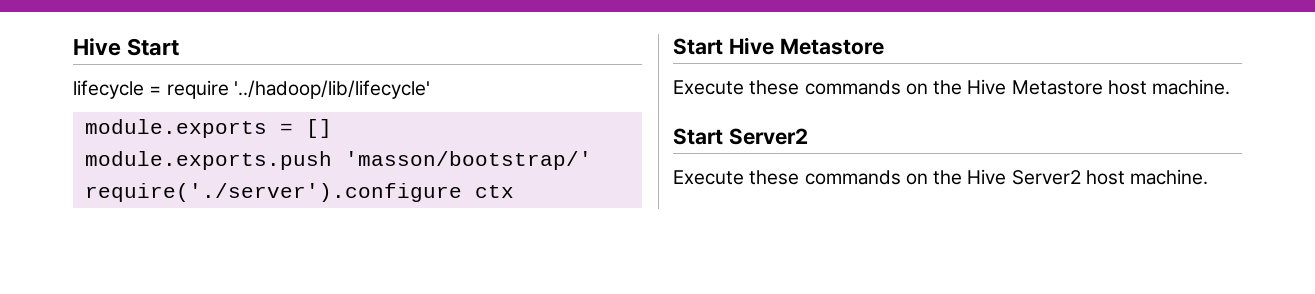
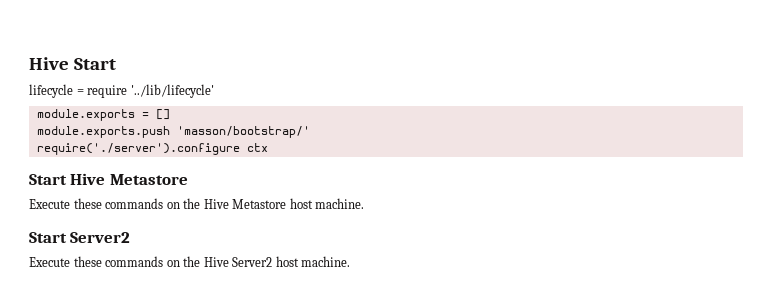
[233,80,430,99] '../hadoop/lib/lifecycle' -> [130,84,214,98] '../lib/lifecycle'

